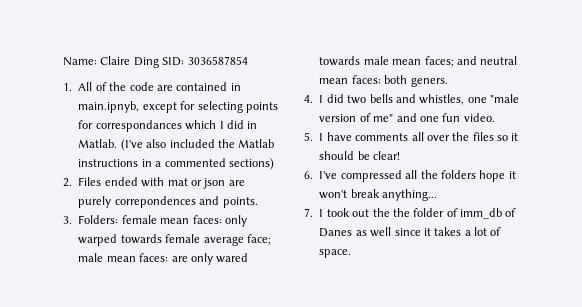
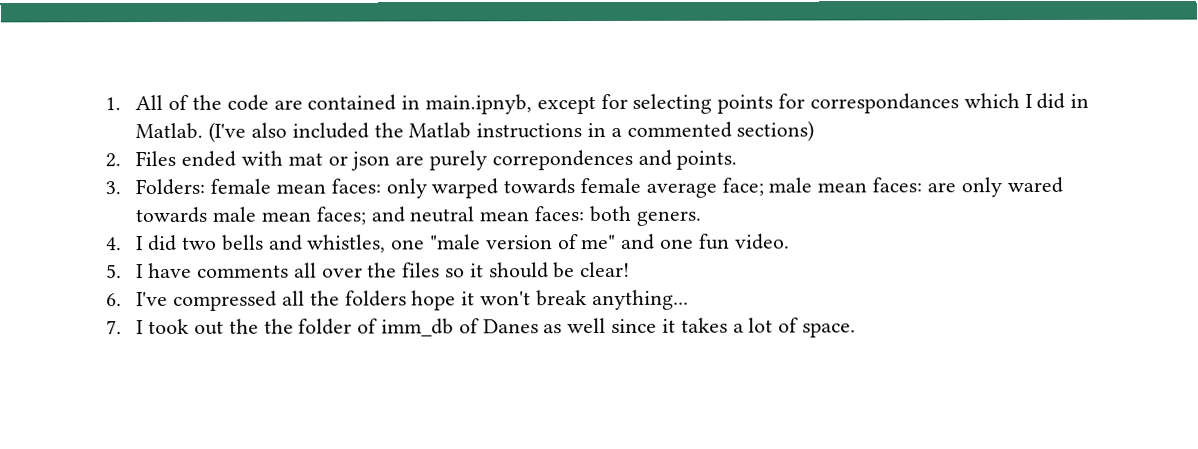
[63,56,248,68] Name: Claire Ding SID: 3036587854 // -> (105, 104) none

